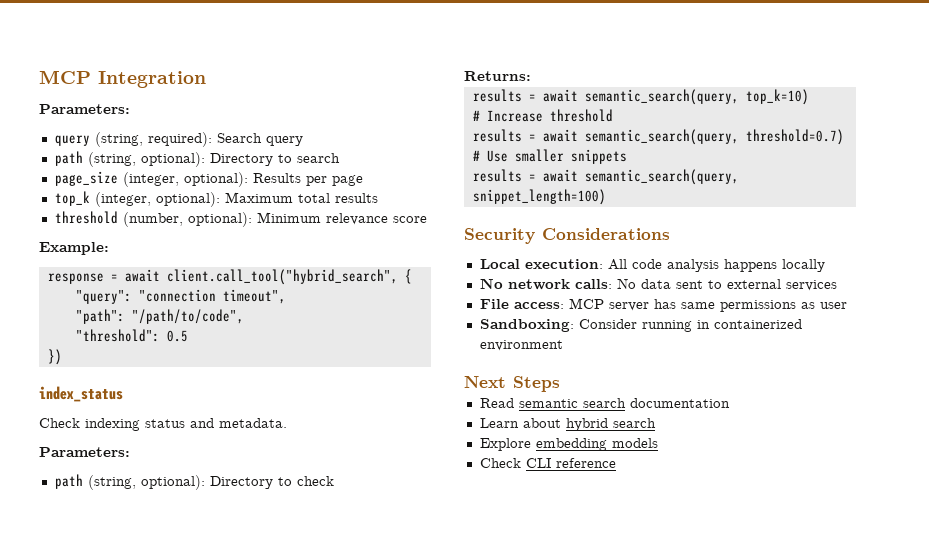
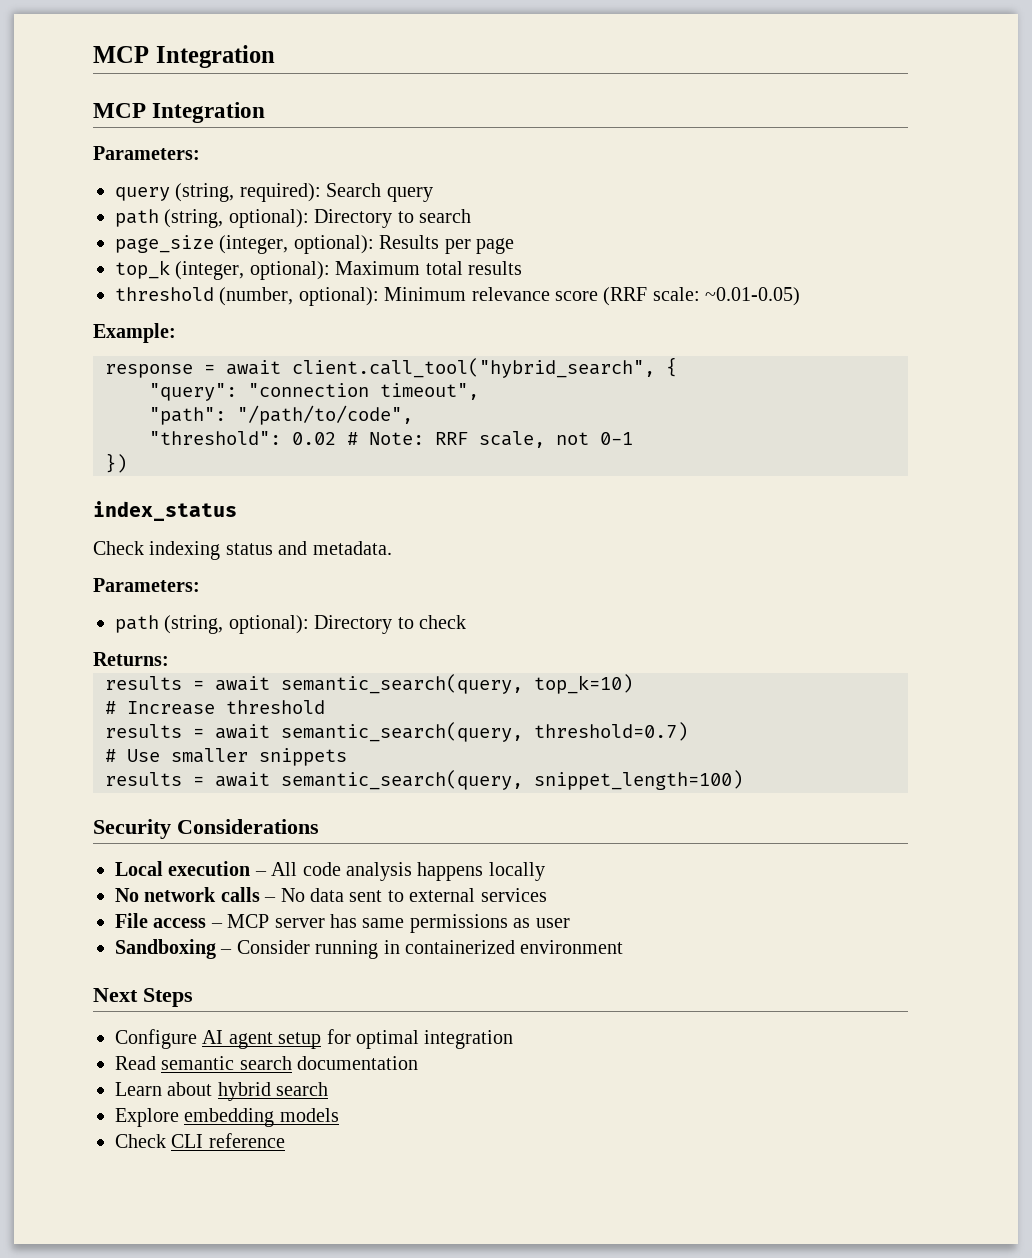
[39,70,206,88] MCP Integration -> [93,45,275,68] [93,102,266,123] MCP Integration // MCP Integration
(427, 219) none -> [603,287,801,306] (RRF scale: ~0.01-0.05)
[166,330,188,342] 0.5 -> [292,431,633,448] 0.02 # Note: RRF scale, not 0-1
[524,259,603,269] execution: -> [168,861,267,876] execution –
[574,279,612,289] calls: -> [220,887,277,902] calls –
[513,302,564,309] access: -> [153,918,223,928] access –
[479,319,574,332] Sandboxing: -> [115,939,233,959] Sandboxing –
(560, 384) none -> [115,1029,514,1049] // Configure AI agent setup for optimal integration

